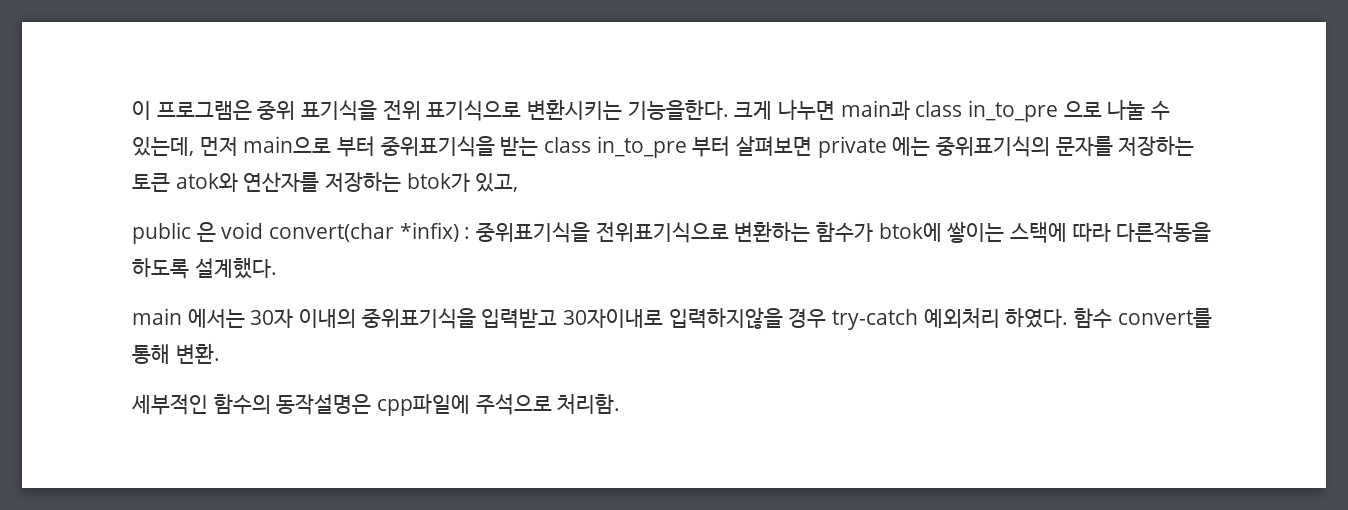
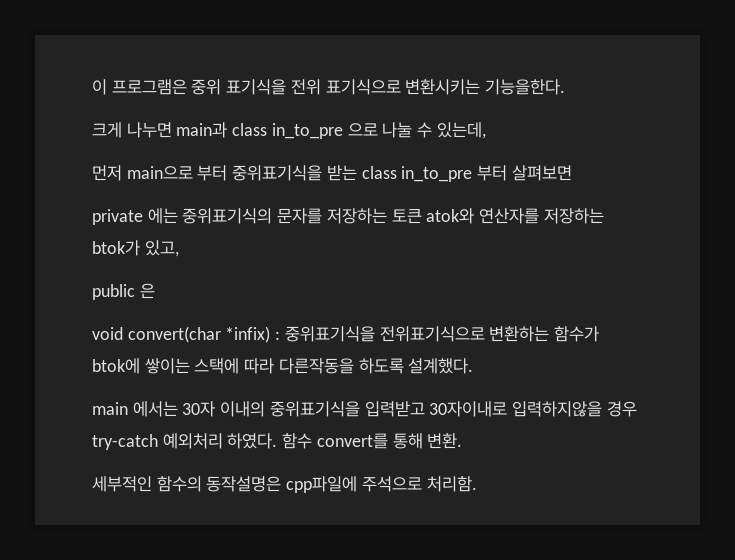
(729, 110) none -> (566, 87) //
(194, 146) none -> (486, 130) //
(813, 146) none -> (572, 173) //
(216, 232) none -> (155, 291) //

